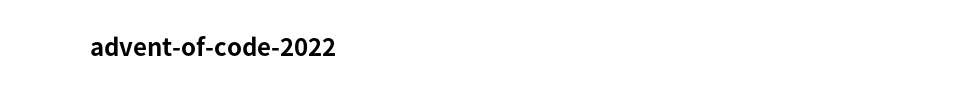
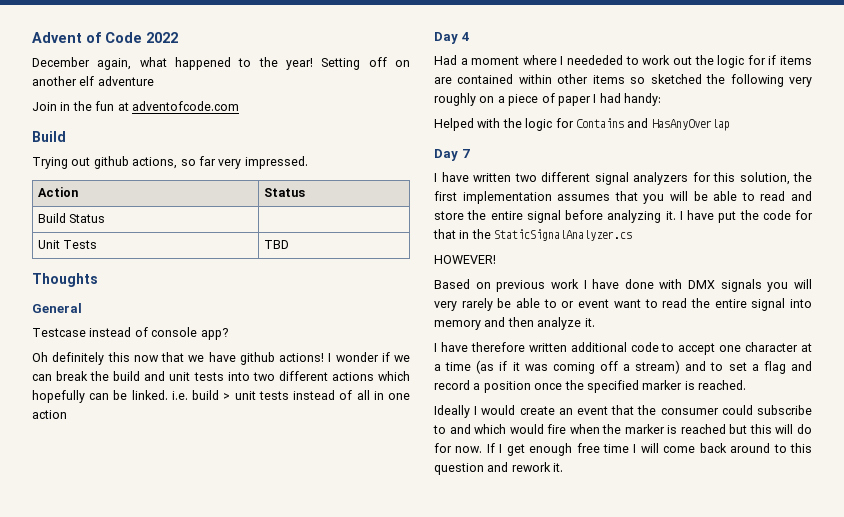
[90,36,336,56] advent-of-code-2022 -> [32,32,178,43] [32,57,410,70] [32,76,154,86] [32,101,239,111] [32,131,66,142] [32,156,308,169] [38,187,79,197] [264,188,306,197] [38,213,106,223] [38,240,98,249] [264,240,290,249] [32,273,98,287] [32,303,82,313] [32,327,228,340] [32,352,410,365] [32,371,410,381] [32,390,410,403] [32,410,67,419] [434,32,469,44] [434,55,813,68] [434,74,812,87] [434,93,661,106] [434,118,730,131] [434,149,470,161] [434,172,812,185] [434,191,812,204] [434,210,813,223] [433,229,633,241] [434,255,496,264] [434,279,812,292] [434,298,812,311] [434,317,595,330] [434,342,812,355] [434,360,812,374] [434,380,746,393] [434,405,812,418] [433,424,812,434] [434,443,812,456] [434,462,564,475] Advent of Code 2022 // December again, what happened to the year! Setting off on another elf adventure // Join in the fun at adventofcode.com // Build // Trying out github actions, so far very impressed. // Action | Status // Build Status | // Unit Tests | TBD // Thoughts // General // Testcase instead of console app? // Oh definitely this now that we have github actions! I wonder if we can break the build and unit tests into two different actions which hopefully can be linked. i.e. build > unit tests instead of all in one action // Day 4 // Had a moment where I neededed to work out the logic for if items are contained within other items so sketched the following very roughly on a piece of paper I had handy: // Helped with the logic for Contains and HasAnyOverlap // Day 7 // I have written two different signal analyzers for this solution, the first implementation assumes that you will be able to read and store the entire signal before analyzing it. I have put the code for that in the StaticSignalAnalyzer.cs // HOWEVER! // Based on previous work I have done with DMX signals you will very rarely be able to or event want to read the entire signal into memory and then analyze it. // I have therefore written additional code to accept one character at a time (as if it was coming off a stream) and to set a flag and record a position once the specified marker is reached. // Ideally I would create an event that the consumer could subscribe to and which would fire when the marker is reached but this will do for now. If I get enough free time I will come back around to this question and rework it.

